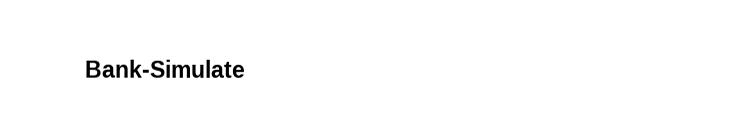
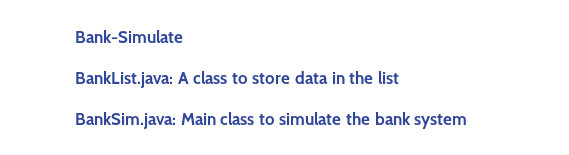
(246, 68) none -> [75,71,399,88] [75,112,468,129] // BankList.java: A class to store data in the list // BankSim.java: Main class to simulate the bank system

